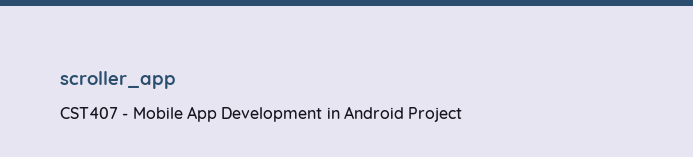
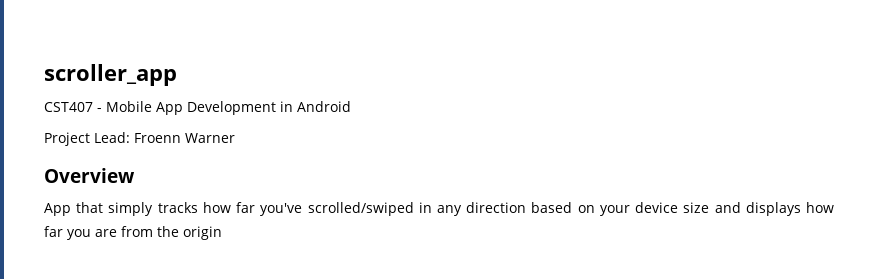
[408,107,463,122] Project -> [44,132,235,146] [44,168,135,183] [44,202,834,216] [44,226,222,240] // Project Lead: Froenn Warner // Overview // App that simply tracks how far you've scrolled/swiped in any direction based on your device size and displays how far you are from the origin

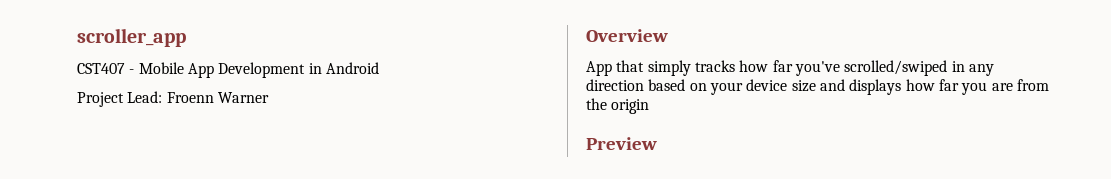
(222, 233) none -> [586,137,657,150] // Preview

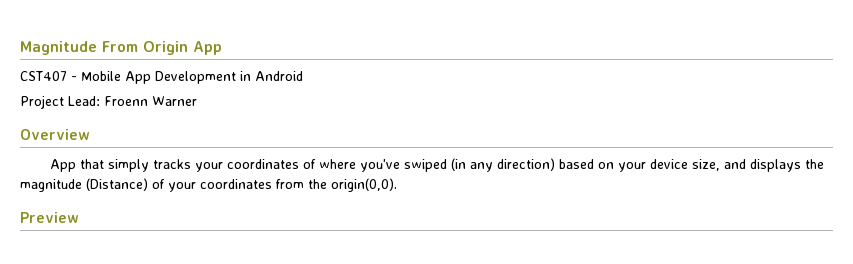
[77,28,186,47] scroller_app -> [20,41,222,55] Magnitude From Origin App
[739,60,994,76] [586,79,644,91] how far you've scrolled/swiped in any direction -> [195,158,556,172] your coordinates of where you've swiped (in any direction)
[791,80,816,92] size -> [692,159,721,171] size,
[905,79,1013,95] how far you are -> [805,159,825,169] [20,178,272,192] the magnitude (Distance) of your coordinates
[611,99,650,114] origin -> [331,178,397,192] origin(0,0).

